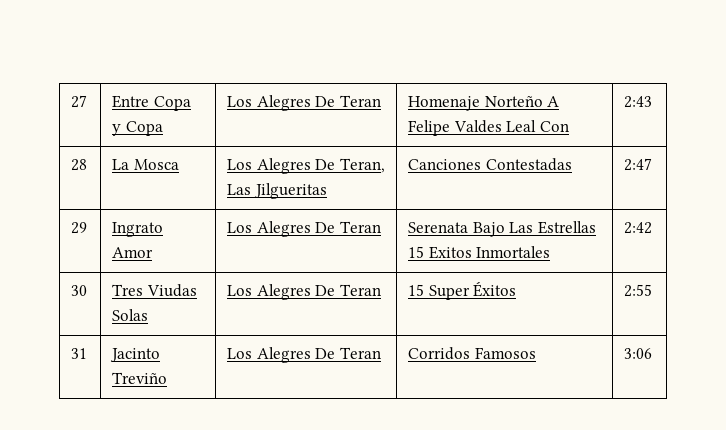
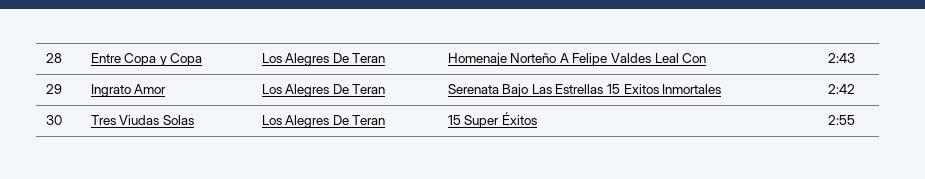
[71,95,88,108] 27 -> [45,53,62,63] 28
[71,159,88,171] [112,159,179,170] [227,158,385,174] [227,183,327,199] [408,158,572,171] [624,158,653,171] // 28 | La Mosca | Los Alegres De Teran, Las Jilgueritas | Canciones Contestadas | 2:47 -> (855, 58) none
[71,348,88,359] [110,348,161,362] [112,372,168,384] [227,347,381,363] [408,347,536,360] [624,348,653,359] // 31 | Jacinto Treviño | Los Alegres De Teran | Corridos Famosos | 3:06 -> (855, 120) none

